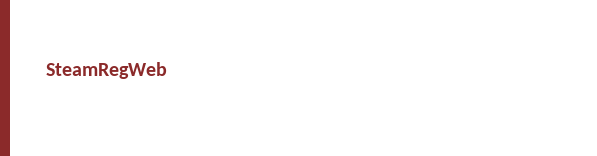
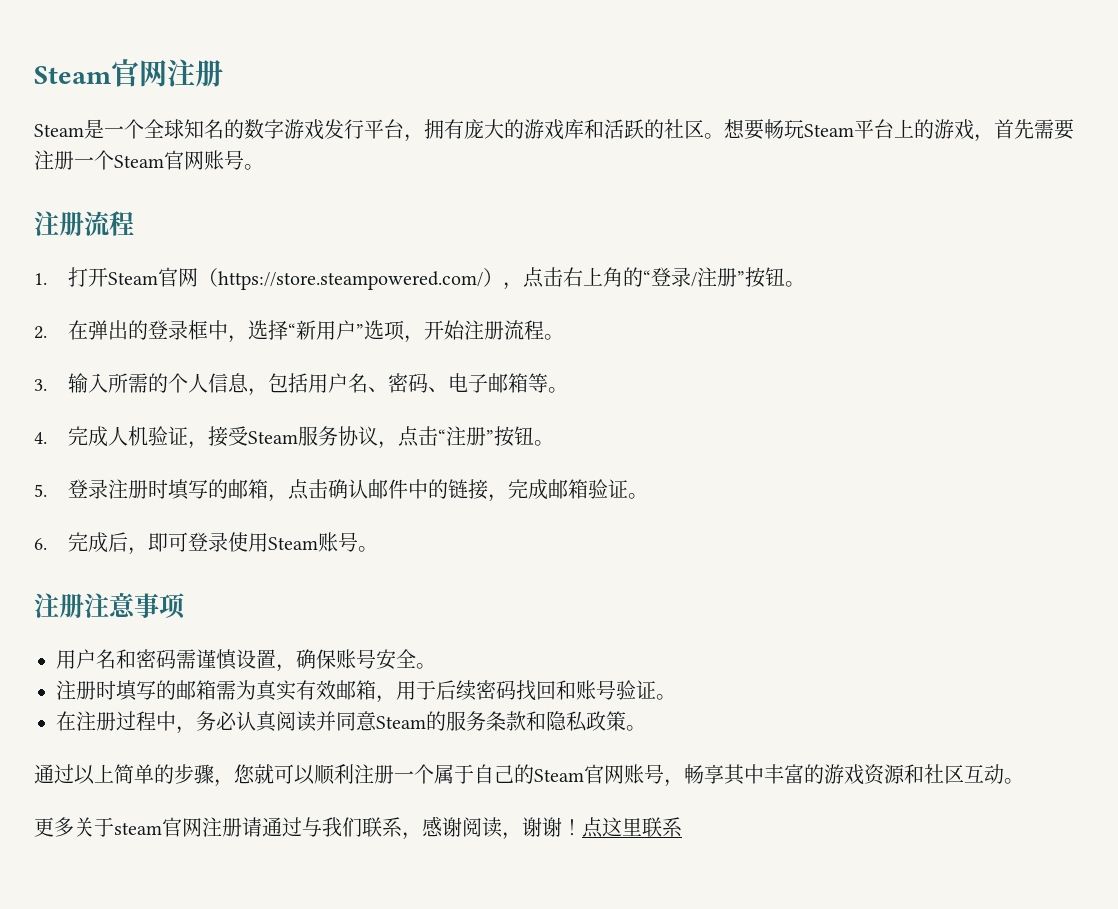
[46,62,167,79] SteamRegWeb -> [34,59,223,87] [34,119,1074,142] [34,150,264,170] [34,211,134,236] [34,267,806,290] [34,320,565,343] [34,373,569,396] [34,426,555,449] [34,479,649,502] [34,532,379,555] [34,593,186,619] [56,649,436,672] [56,680,676,703] [56,711,646,734] [34,764,1024,787] [34,816,682,840] Steam官网注册 // Steam是一个全球知名的数字游戏发行平台，拥有庞大的游戏库和活跃的社区。想要畅玩Steam平台上的游戏，首先需要注册一个Steam官网账号。 // 注册流程 // 1.打开Steam官网（https://store.steampowered.com/），点击右上角的“登录/注册”按钮。 // 2.在弹出的登录框中，选择“新用户”选项，开始注册流程。 // 3.输入所需的个人信息，包括用户名、密码、电子邮箱等。 // 4.完成人机验证，接受Steam服务协议，点击“注册”按钮。 // 5.登录注册时填写的邮箱，点击确认邮件中的链接，完成邮箱验证。 // 6.完成后，即可登录使用Steam账号。 // 注册注意事项 // 用户名和密码需谨慎设置，确保账号安全。 // 注册时填写的邮箱需为真实有效邮箱，用于后续密码找回和账号验证。 // 在注册过程中，务必认真阅读并同意Steam的服务条款和隐私政策。 // 通过以上简单的步骤，您就可以顺利注册一个属于自己的Steam官网账号，畅享其中丰富的游戏资源和社区互动。 // 更多关于steam官网注册请通过与我们联系，感谢阅读，谢谢！点这里联系

